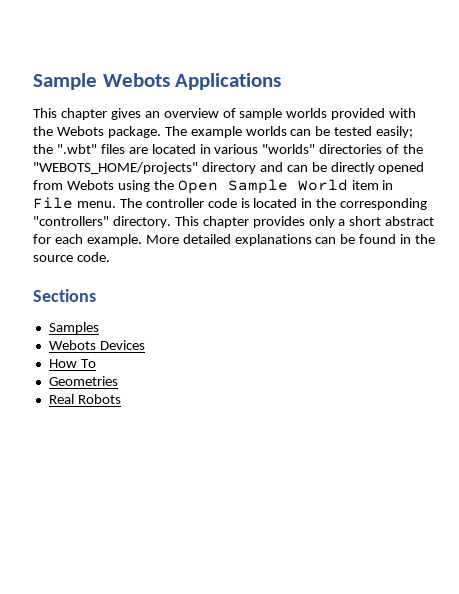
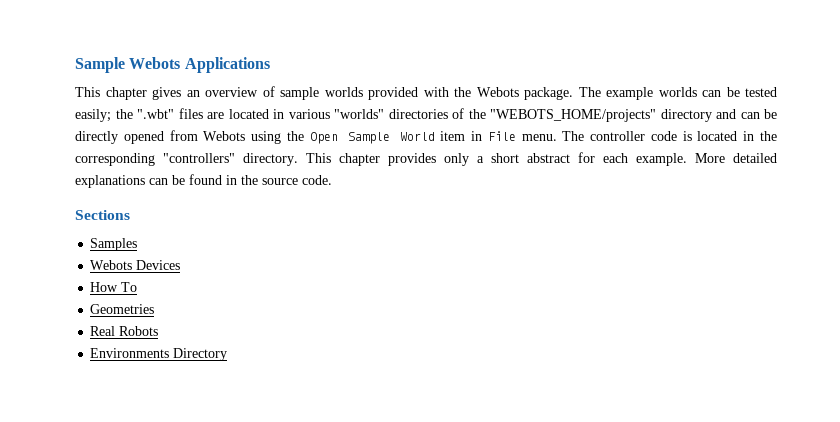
(121, 399) none -> [90,348,228,361] // Environments Directory

